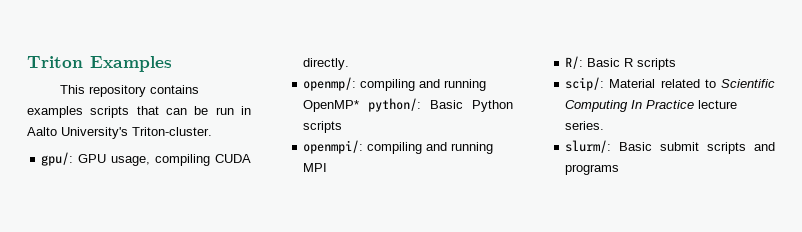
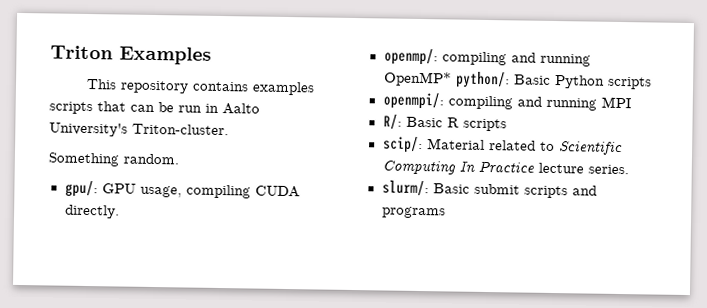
(212, 131) none -> [48,152,179,167] // Something random.

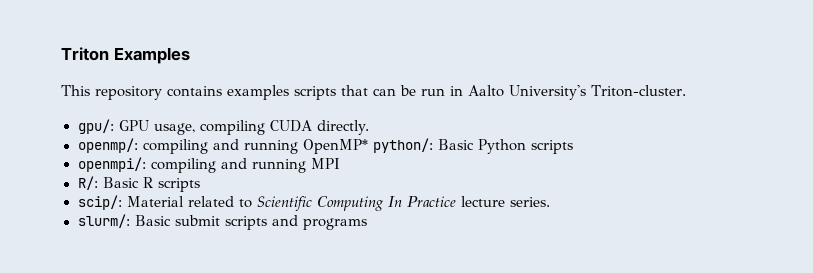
[48,152,179,167] // Something random. -> (686, 91) none

